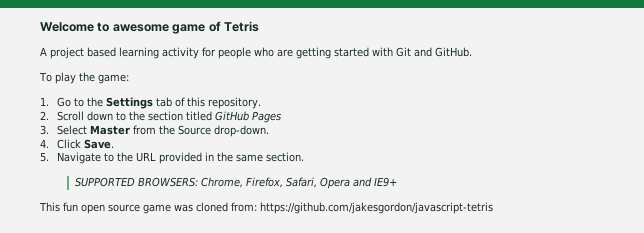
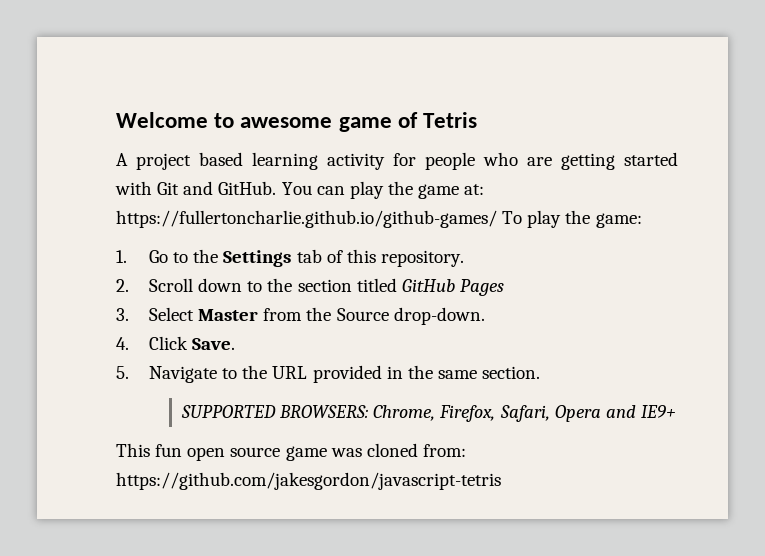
(472, 52) // -> [281,181,485,199] [116,210,497,228] You can play the game at: https://fullertoncharlie.github.io/github-games/

